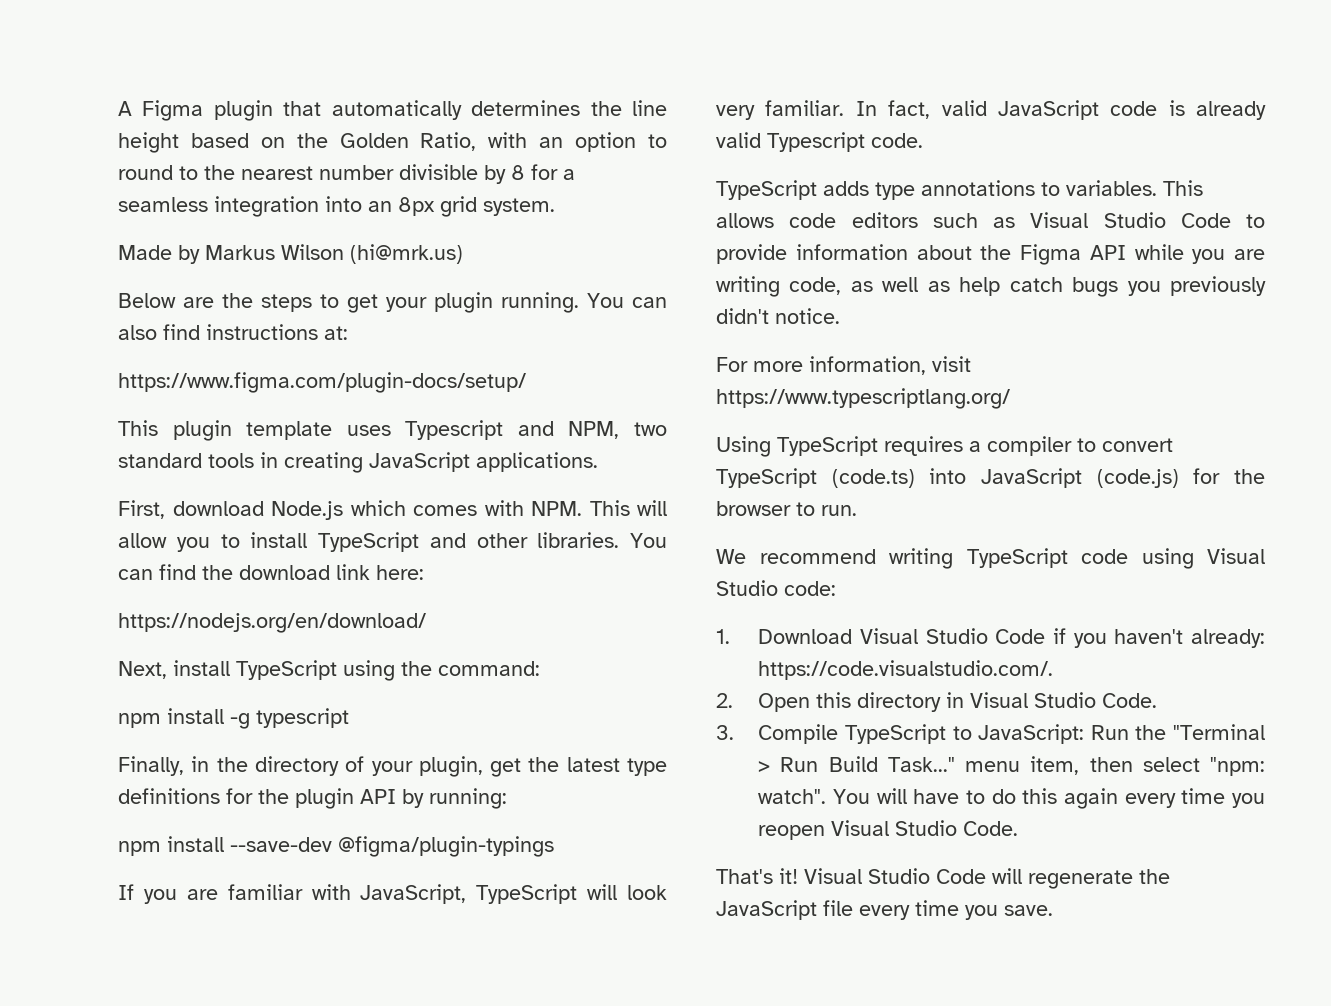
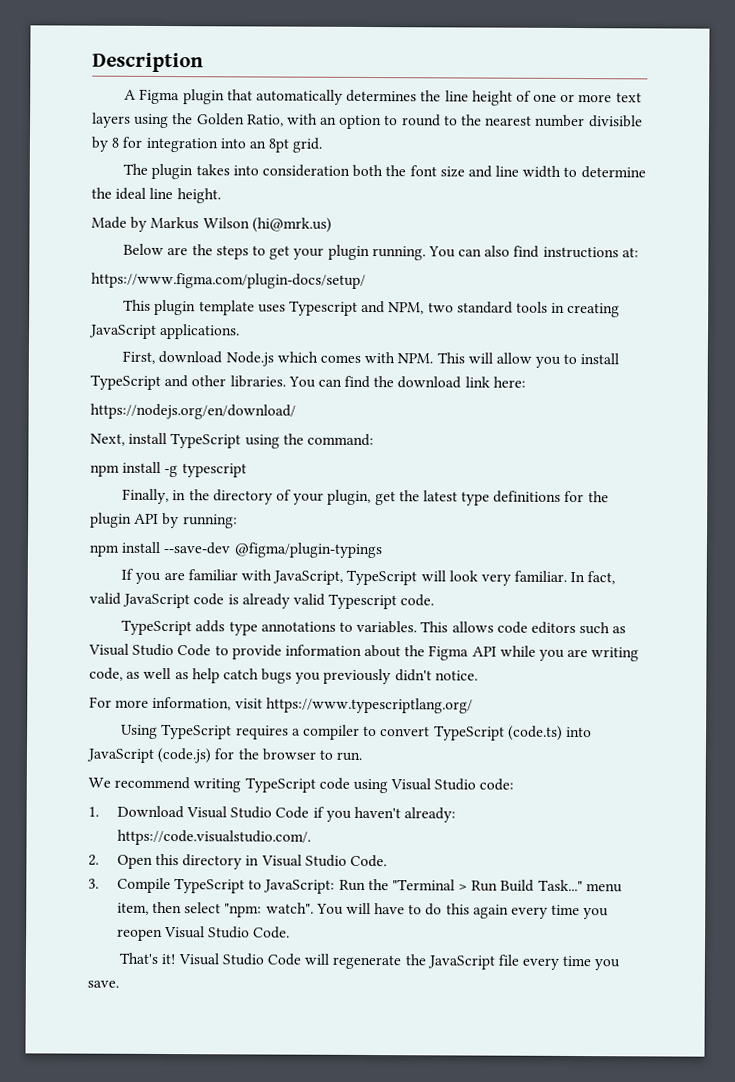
(118, 108) none -> [92,52,204,73] Description //
[190,133,285,148] based on -> [515,90,642,103] [92,112,170,129] of one or more text layers using
[563,169,575,180] [118,197,208,212] a seamless -> (143, 142) none
[398,196,555,217] 8px grid system. -> [268,137,323,153] [123,163,646,180] [91,187,221,204] 8pt grid. // The plugin takes into consideration both the font size and line width to determine the ideal line height.

